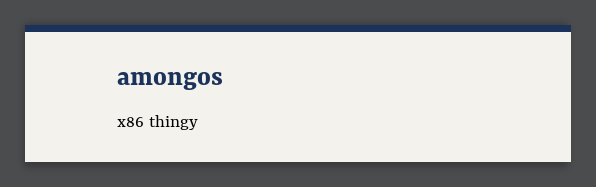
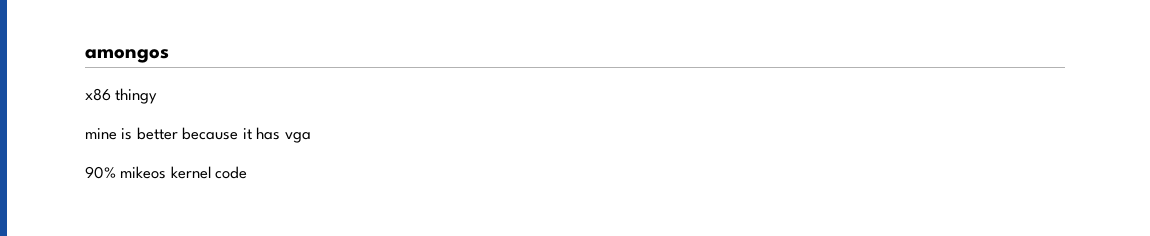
(198, 122) none -> [85,127,311,143] [85,166,248,179] // mine is better because it has vga // 90% mikeos kernel code

